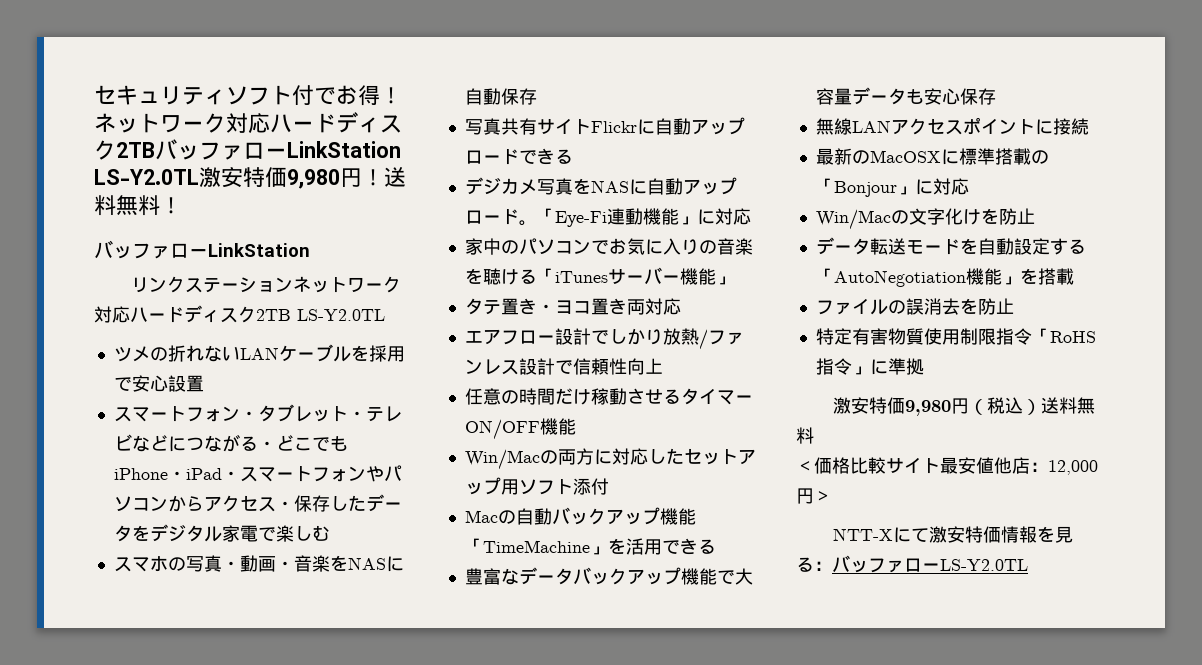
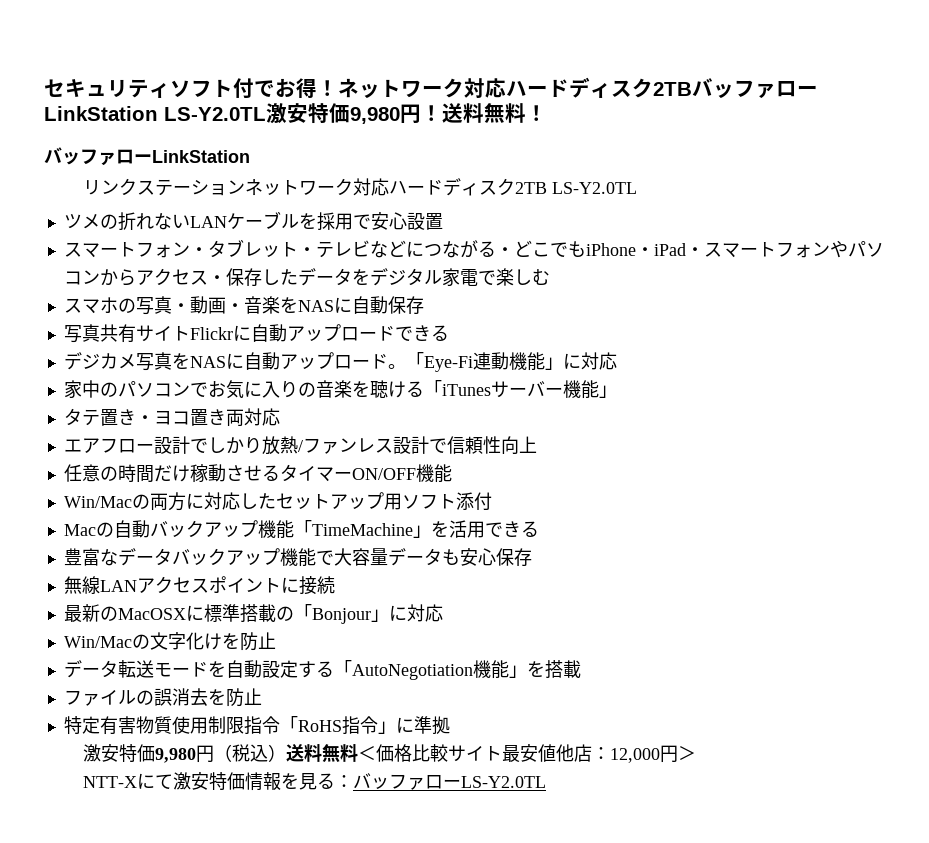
(814, 435) // -> (358, 753) none

